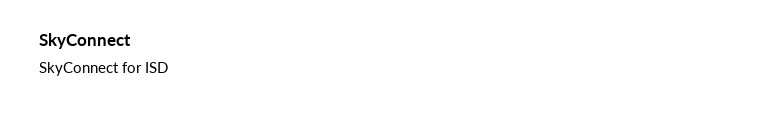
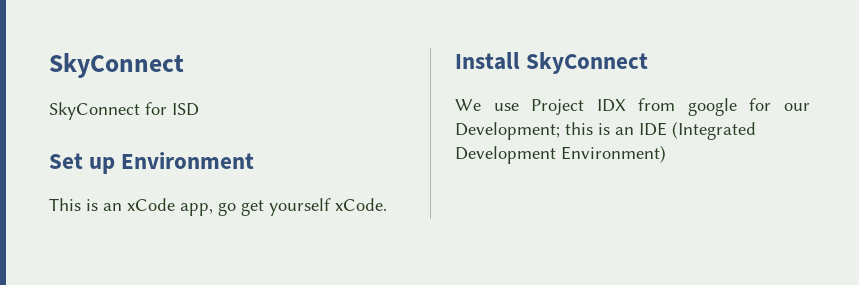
(168, 67) none -> [49,152,255,174] [49,198,387,216] [455,52,649,74] [455,98,810,116] [455,121,756,140] [455,145,666,164] // Set up Environment // This is an xCode app, go get yourself xCode. // Install SkyConnect // We use Project IDX from google for our Development; this is an IDE (Integrated Development Environment)

